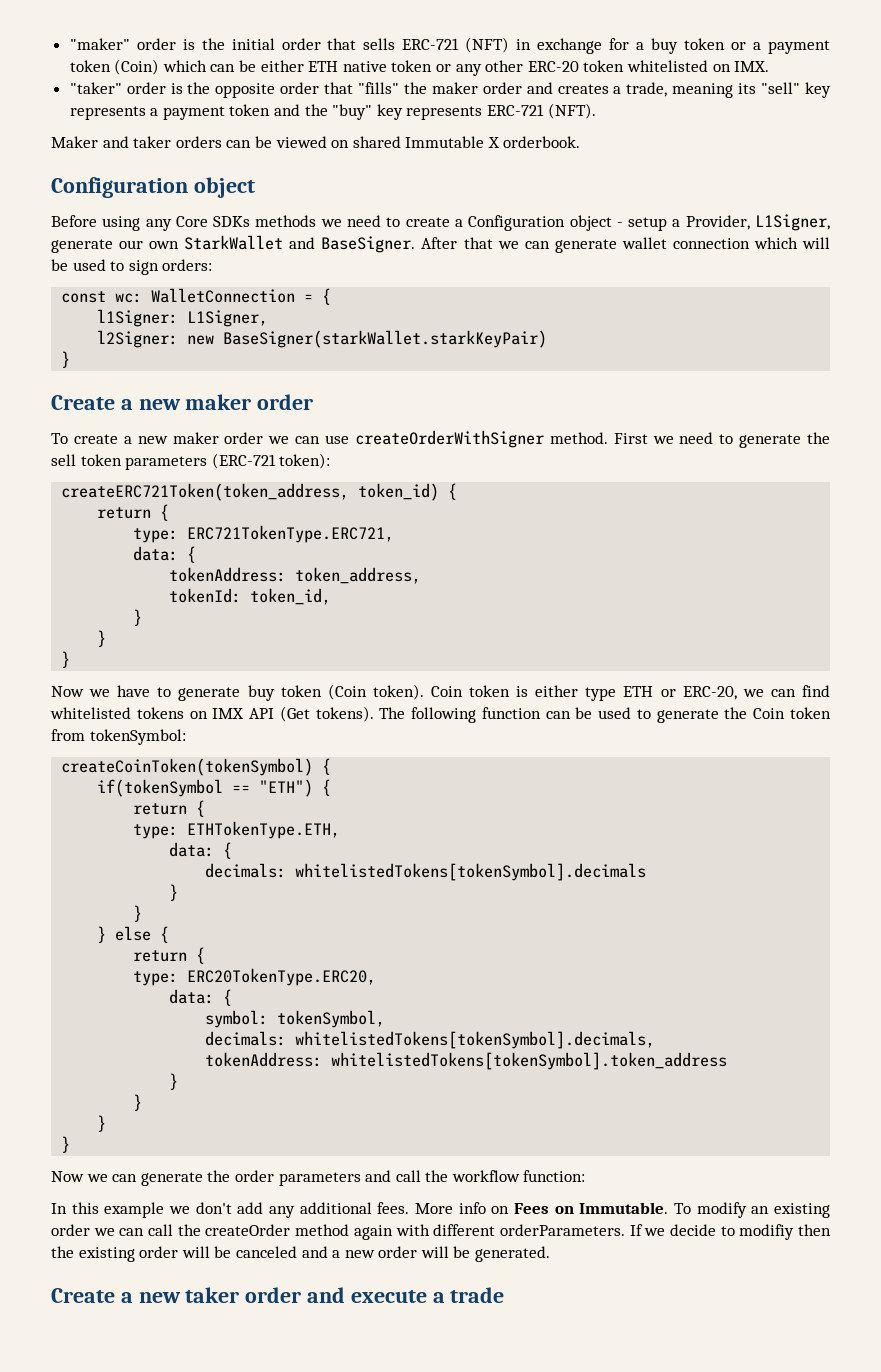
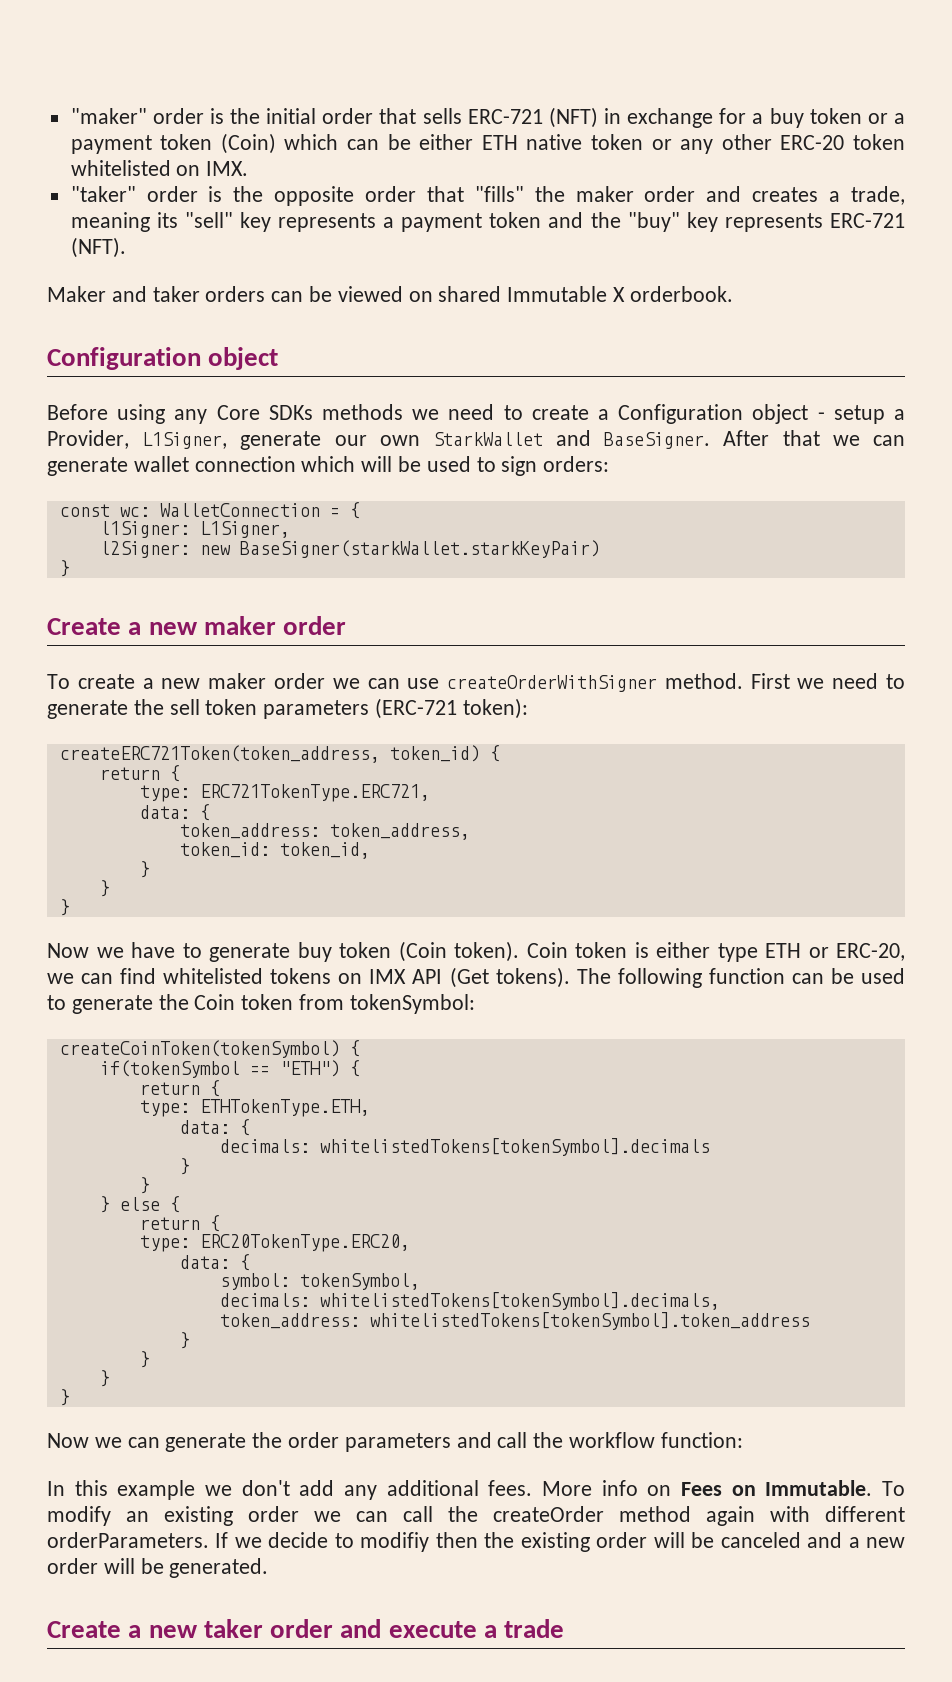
[169,567,287,582] tokenAddress: -> [179,823,320,839] token_address:
[169,588,242,603] tokenId: -> [179,842,270,858] token_id:
[205,1052,323,1067] tokenAddress: -> [219,1313,360,1329] token_address:

